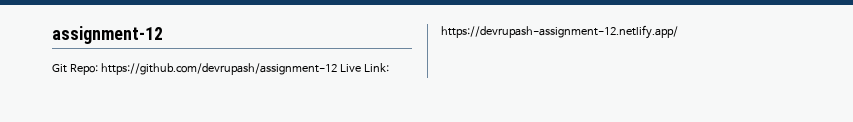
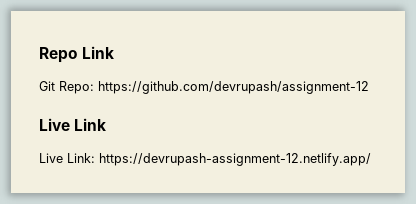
[52,26,163,44] assignment-12 -> [39,46,115,63] Repo Link
(337, 69) none -> [39,118,107,131] // Live Link //

